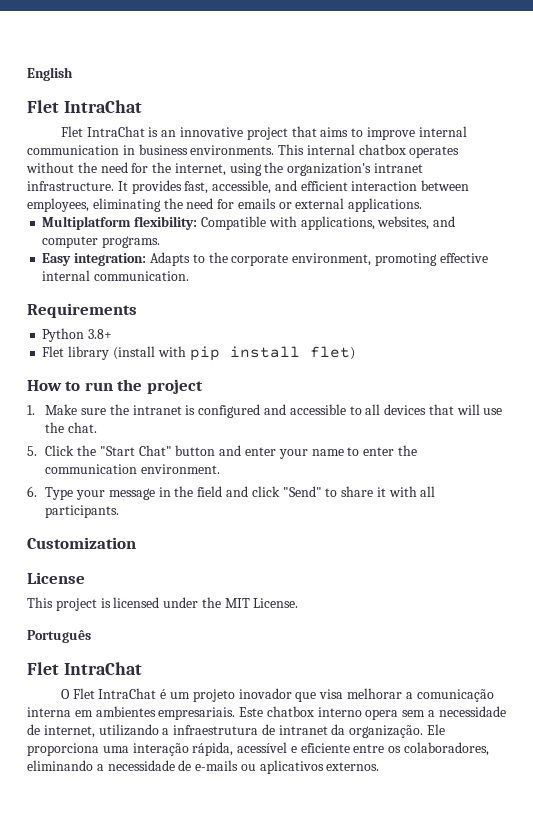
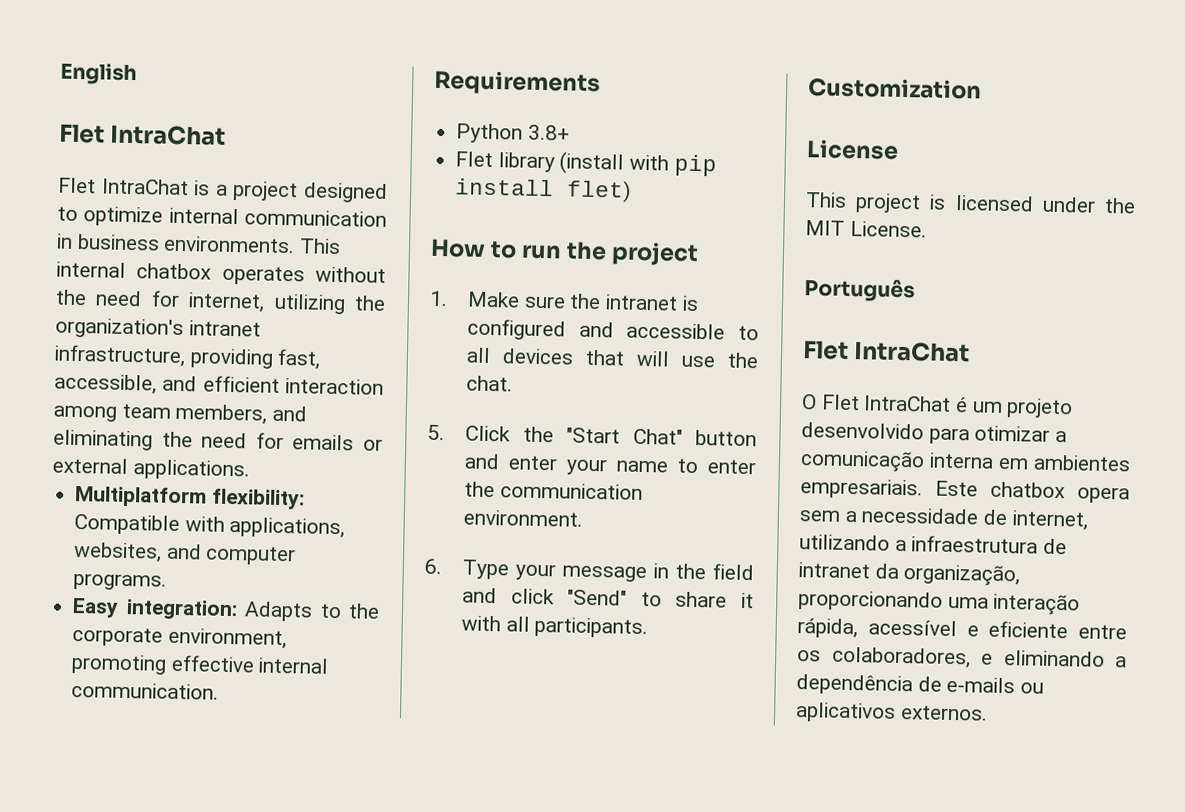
[161,126,415,140] an innovative project that aims to improve -> [215,180,388,203] [57,206,164,227] a project designed to optimize
[152,162,424,176] [27,180,182,194] the internet, using the organization's intranet infrastructure. It provides -> [188,292,386,315] [55,317,261,340] [54,344,274,369] internet, utilizing the organization's intranet infrastructure, providing
[421,180,470,191] [27,198,89,212] between employees, -> [53,403,308,425] among team members, and
[238,688,402,702] inovador que visa melhorar -> [801,422,1051,445] desenvolvido para otimizar
[317,707,362,717] interno -> (1065, 490) none
[349,724,446,738] [27,743,99,756] organização. Ele proporciona -> [903,564,1021,587] [798,590,943,612] organização, proporcionando
(490, 749) none -> [981,653,993,665] e
[107,760,175,771] necessidade -> [796,674,913,696] dependência

